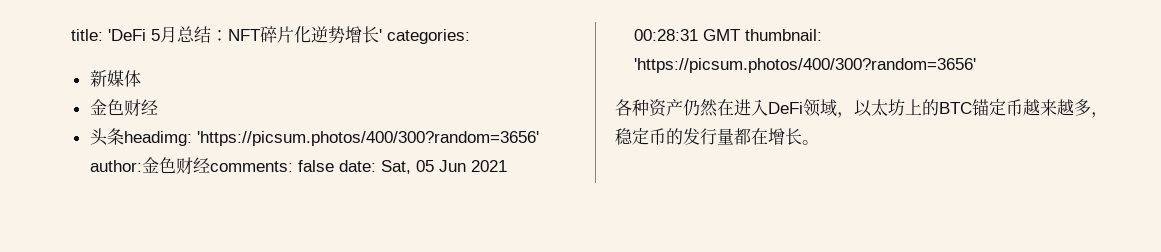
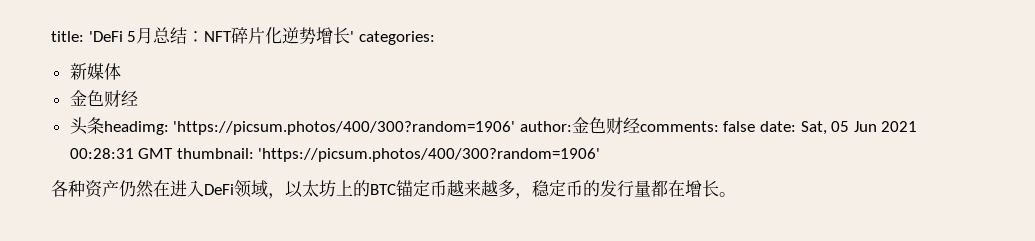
[196,131,539,146] 'https://picsum.photos/400/300?random=3656' -> [173,121,516,135] 'https://picsum.photos/400/300?random=1906'
[633,58,976,73] 'https://picsum.photos/400/300?random=3656' -> [258,148,601,162] 'https://picsum.photos/400/300?random=1906'

